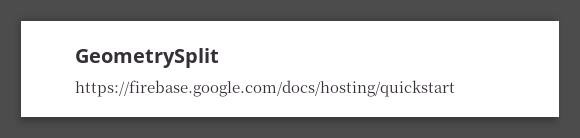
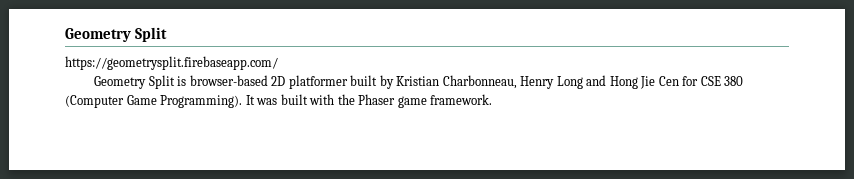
[75,48,219,68] [75,80,455,97] GeometrySplit // https://firebase.google.com/docs/hosting/quickstart -> [65,27,168,42] [65,56,278,70] [94,75,744,89] [65,94,493,108] Geometry Split // https://geometrysplit.firebaseapp.com/ // Geometry Split is browser-based 2D platformer built by Kristian Charbonneau, Henry Long and Hong Jie Cen for CSE 380 (Computer Game Programming). It was built with the Phaser game framework.

